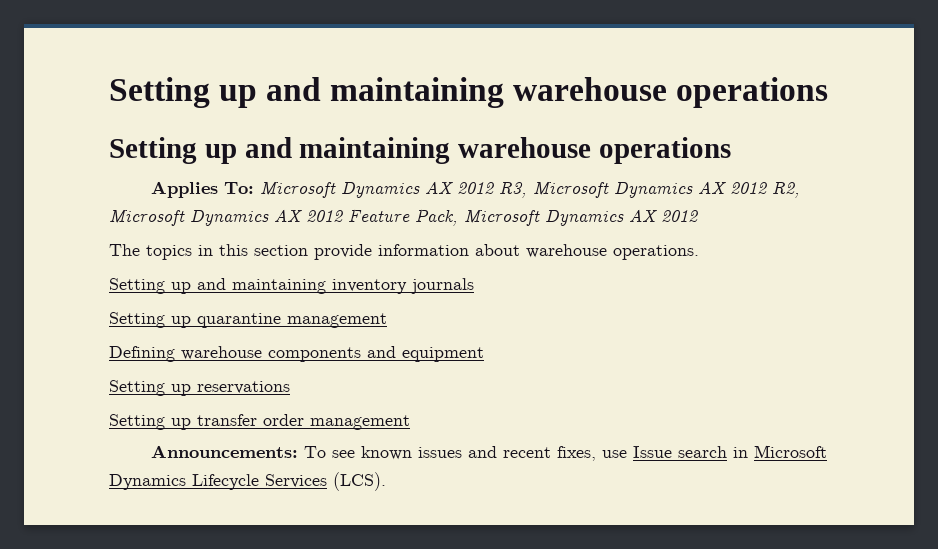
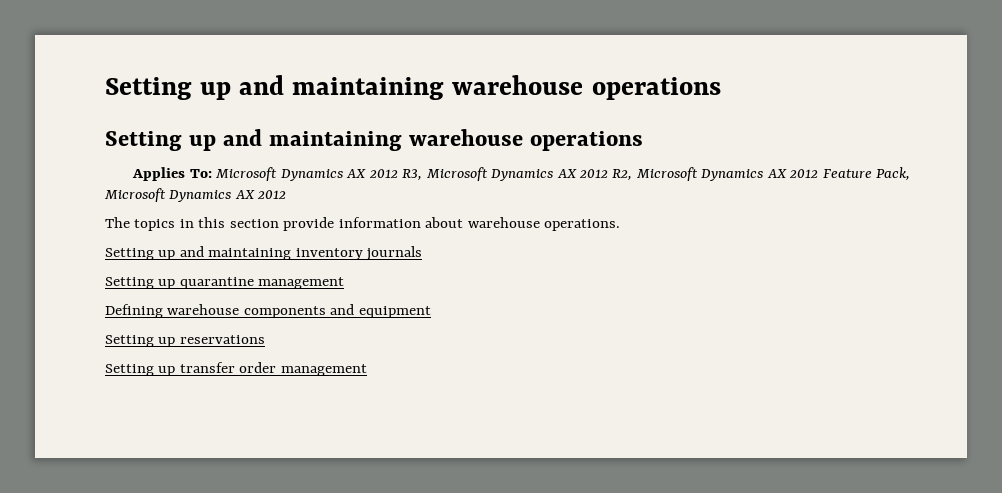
[150,445,827,461] [109,472,386,491] // Announcements: To see known issues and recent fixes, use Issue search in Microsoft Dynamics Lifecycle Services (LCS). -> (367, 370) none

